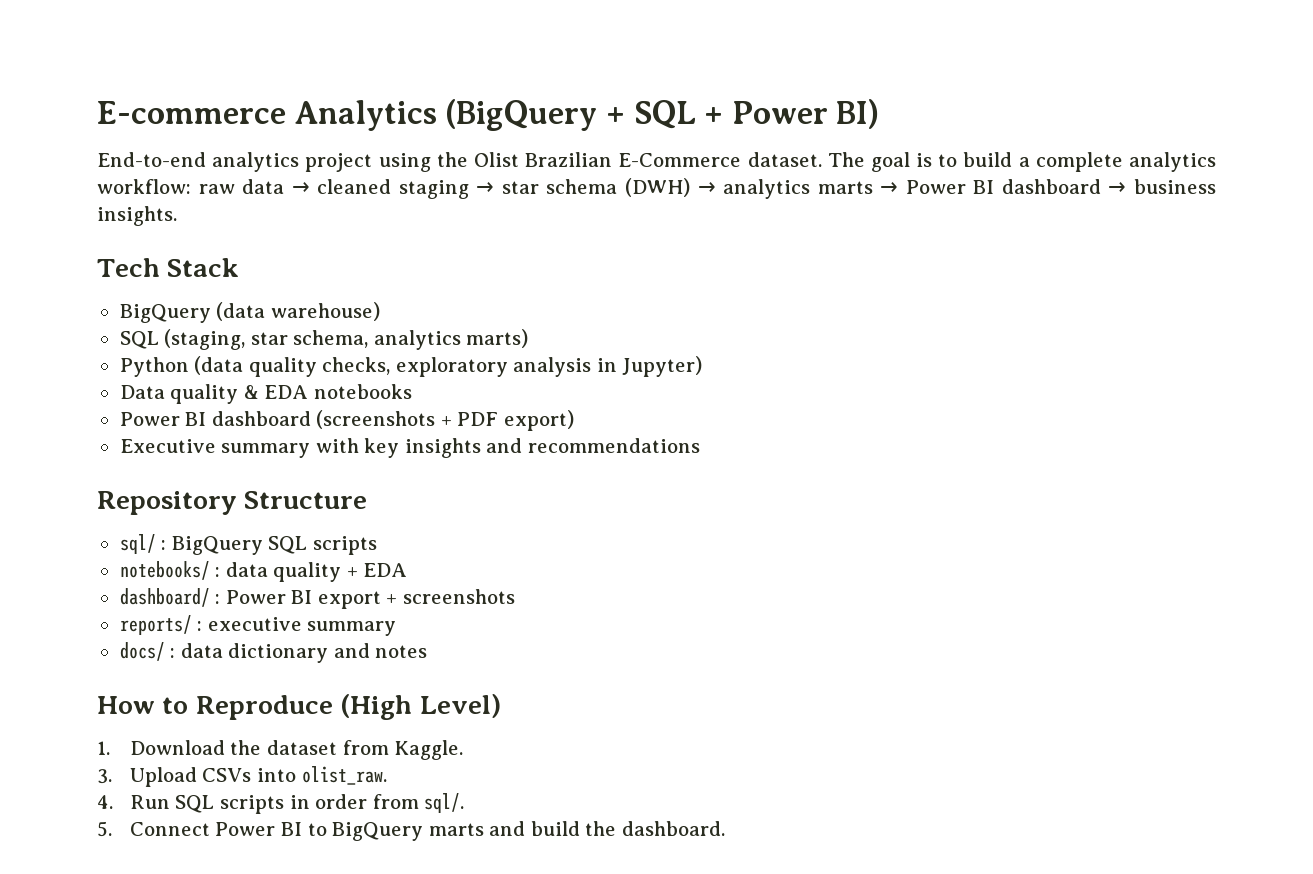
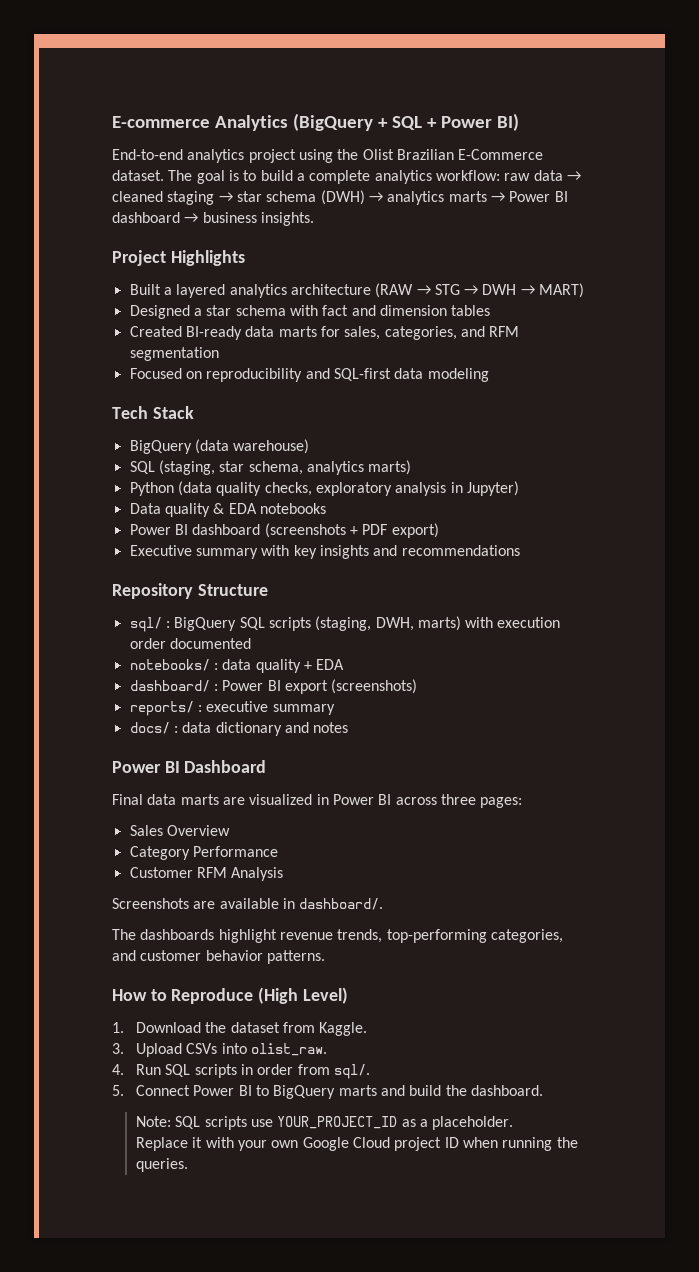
(177, 216) none -> [112,250,245,266] [129,283,585,298] [129,305,491,319] [129,326,520,340] [129,347,219,361] [129,368,489,382] // Project Highlights // Built a layered analytics architecture (RAW → STG → DWH → MART) // Designed a star schema with fact and dimension tables // Created BI-ready data marts for sales, categories, and RFM segmentation // Focused on reproducibility and SQL-first data modeling
(377, 545) none -> [315,616,561,631] [129,638,251,649] (staging, DWH, marts) with execution order documented
[386,589,515,604] + screenshots -> [331,679,418,694] (screenshots)
(428, 651) none -> [112,760,267,773] [112,794,523,808] [129,825,230,836] [129,846,278,860] [129,867,284,881] [112,898,384,910] [112,929,563,943] [112,950,325,964] // Power BI Dashboard // Final data marts are visualized in Power BI across three pages: // Sales Overview // Category Performance // Customer RFM Analysis // Screenshots are available in dashboard/. // The dashboards highlight revenue trends, top-performing categories, and customer behavior patterns.
(725, 828) none -> [136,1116,514,1130] [136,1137,578,1151] [136,1158,189,1172] // Note: SQL scripts use YOUR_PROJECT_ID as a placeholder. // Replace it with your own Google Cloud project ID when running the queries.

